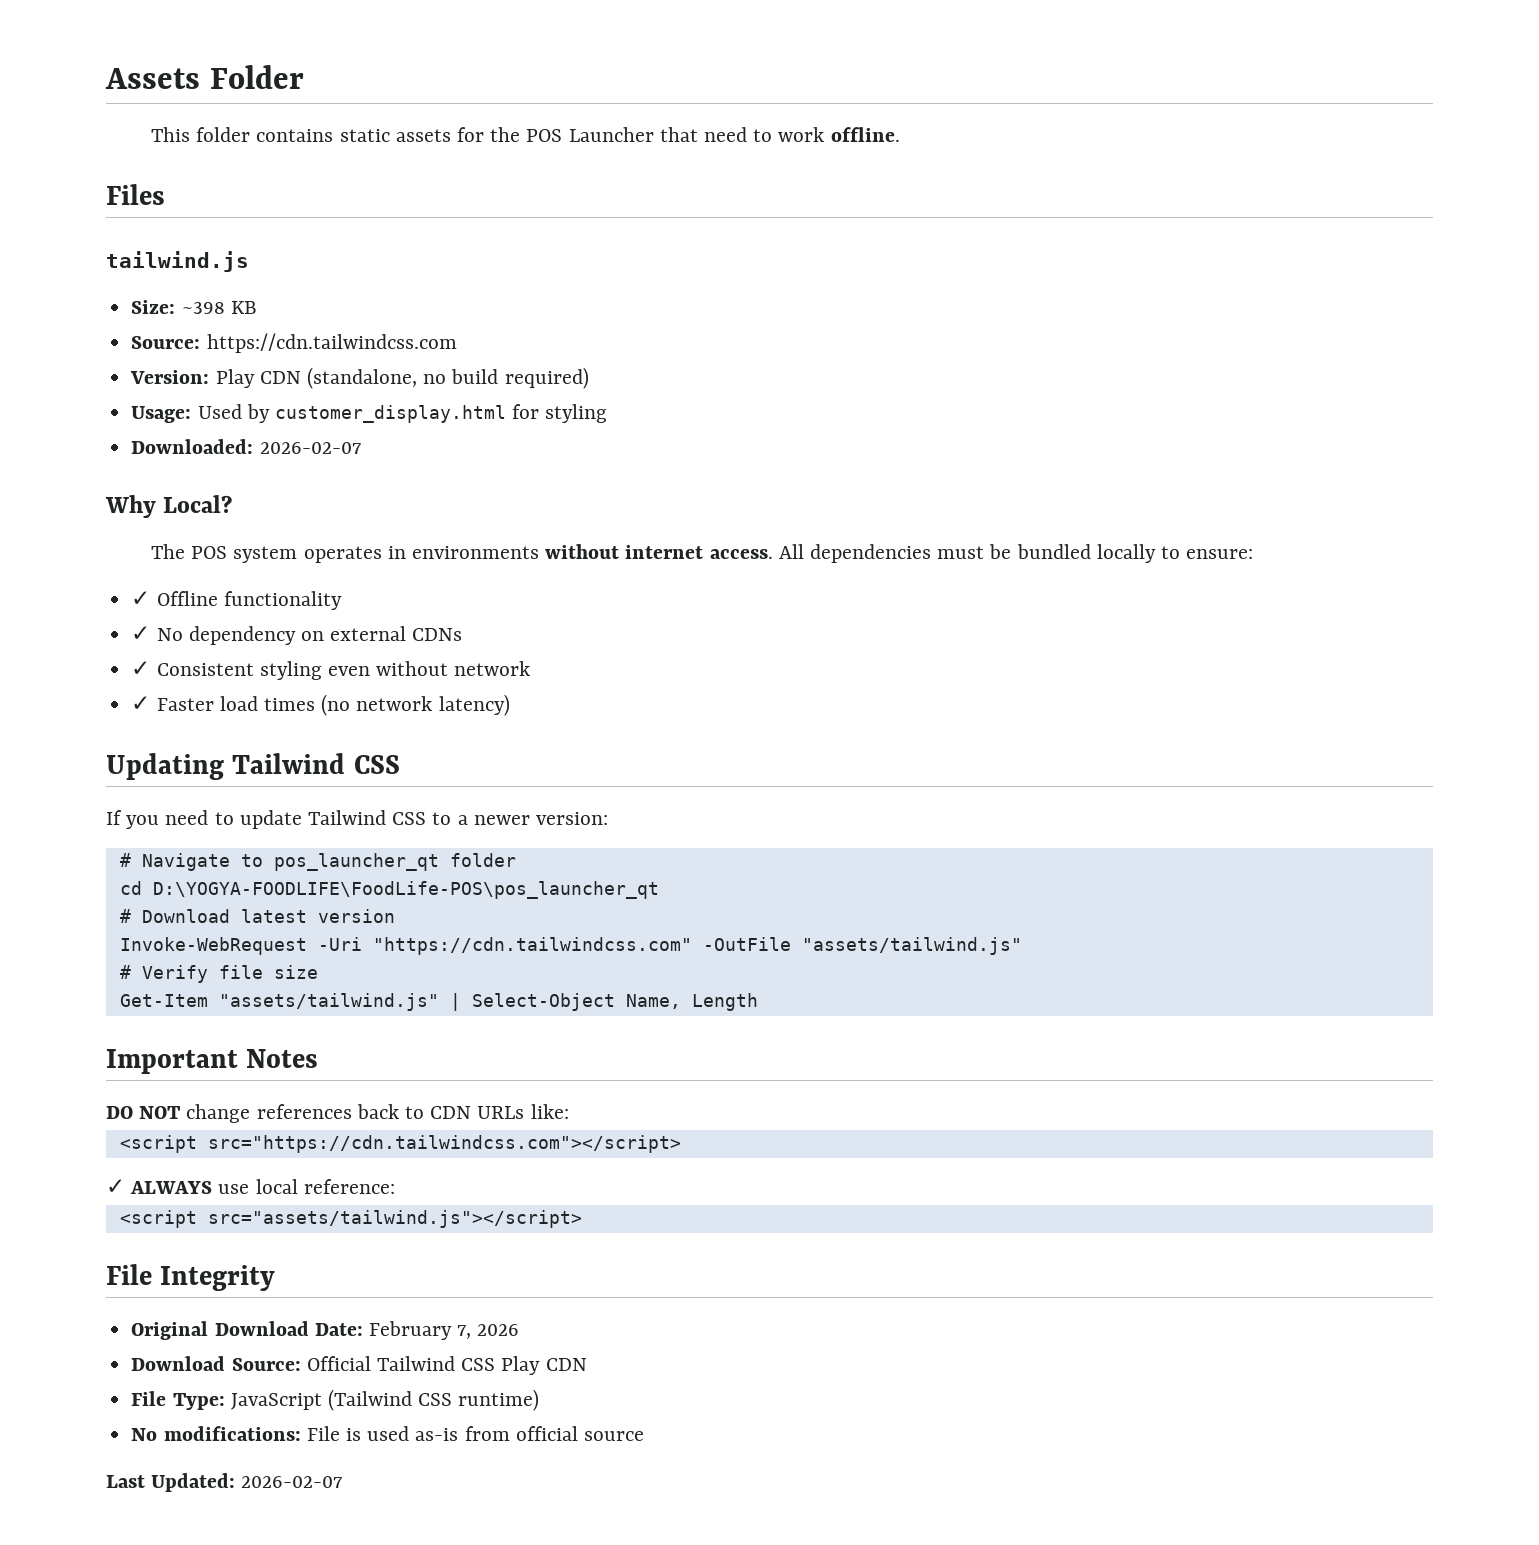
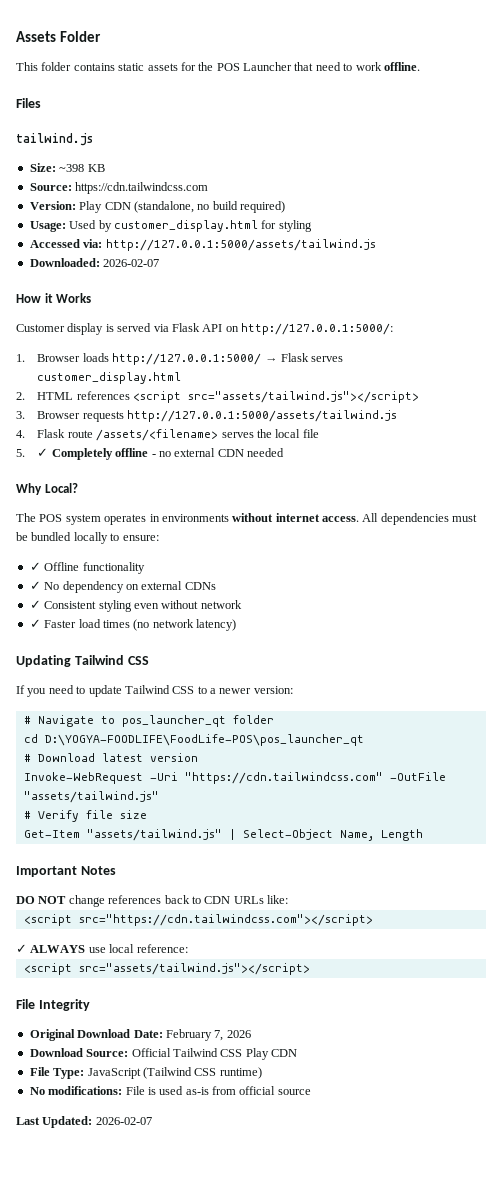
(608, 413) none -> [29,239,376,251] // Accessed via: http://127.0.0.1:5000/assets/tailwind.js
(361, 448) none -> [16,293,92,303] [16,323,393,335] [16,353,344,365] [37,372,182,384] [16,391,420,403] [16,410,398,422] [16,429,319,441] [16,448,285,460] // How it Works // Customer display is served via Flask API on http://127.0.0.1:5000/: // 1. Browser loads http://127.0.0.1:5000/ → Flask serves customer_display.html // 2. HTML references <script src="assets/tailwind.js"></script> // 3. Browser requests http://127.0.0.1:5000/assets/tailwind.js // 4. Flask route /assets/<filename> serves the local file // 5. ✓ Completely offline - no external CDN needed

